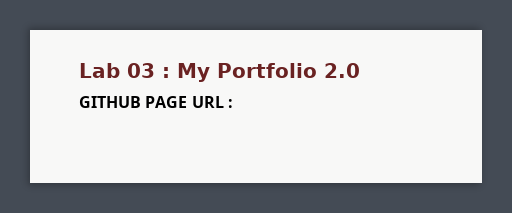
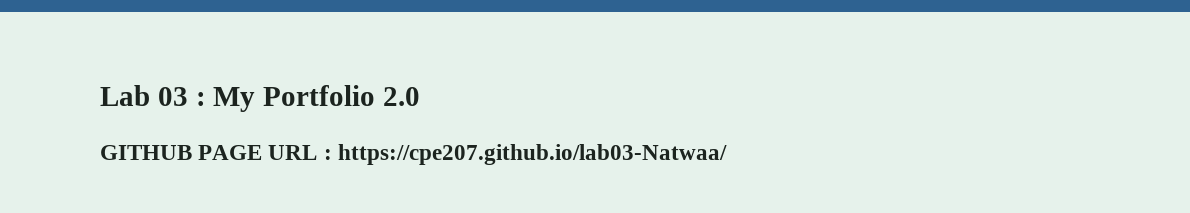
(233, 103) none -> [337,144,727,165] https://cpe207.github.io/lab03-Natwaa/

